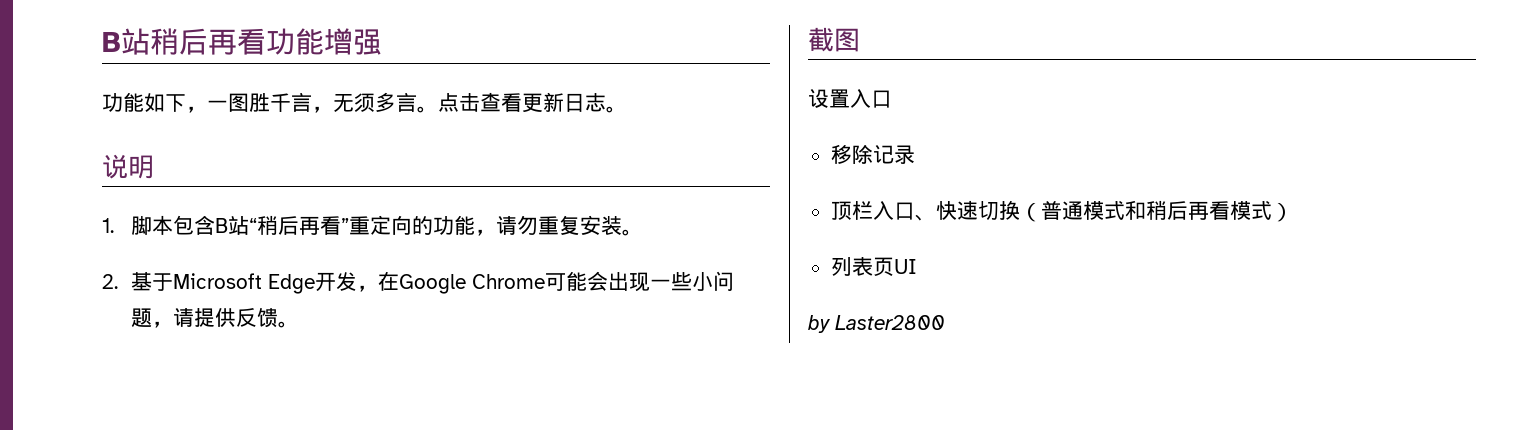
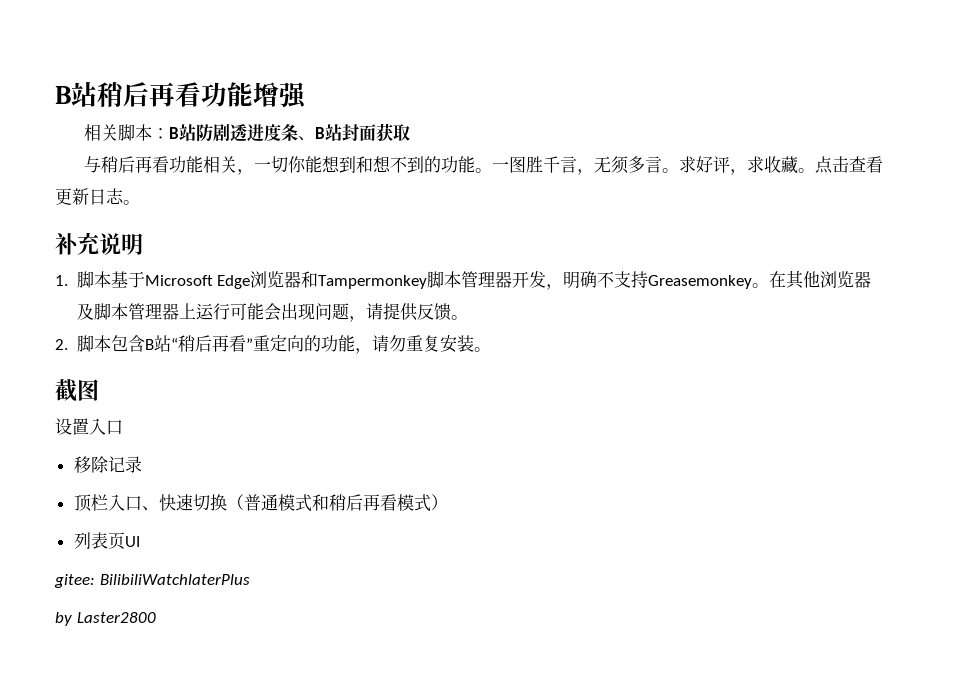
[102,92,207,113] 功能如下， -> [84,123,411,142] [84,156,493,175] 相关脚本：B站防剧透进度条、B站封面获取 // 与稍后再看功能相关，一切你能想到和想不到的功能。
(438, 109) none -> [679,156,816,175] 求好评，求收藏。
(627, 109) none -> [55,232,99,255] 补充
(174, 225) none -> [110,270,872,290] [76,303,468,322] [55,335,111,352] 基于Microsoft Edge浏览器和Tampermonkey脚本管理器开发，明确不支持Greasemonkey。在其他浏览器及脚本管理器上运行可能会出现问题，请提供反馈。 // 2.脚本
[102,271,735,294] [131,307,300,328] // 2.基于Microsoft Edge开发，在Google Chrome可能会出现一些小问题，请提供反馈。 -> (491, 349) none
(917, 266) none -> [54,574,250,588] // gitee: BilibiliWatchlaterPlus

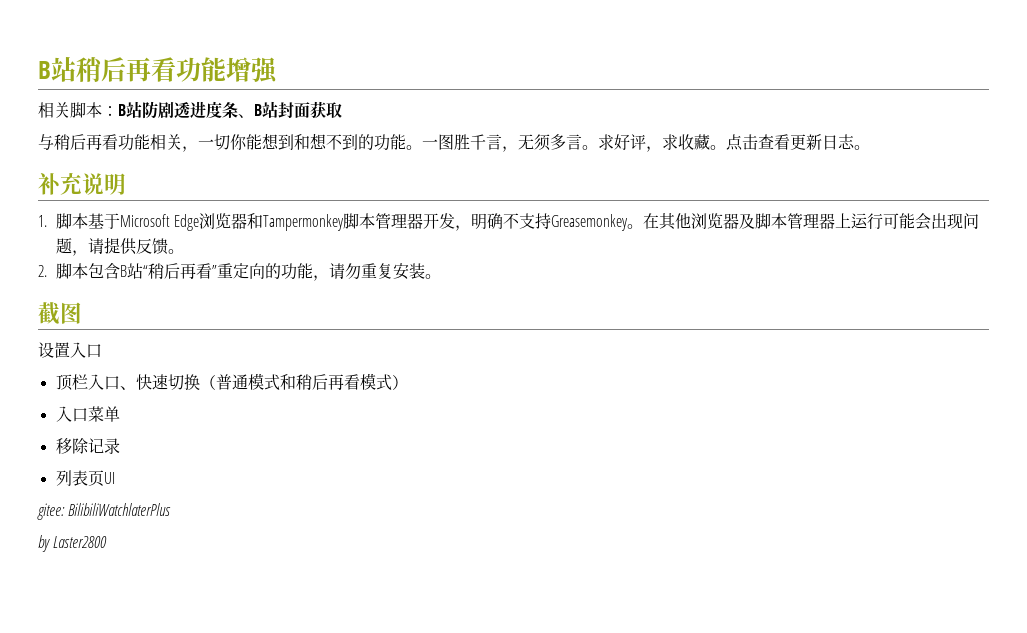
[73,456,142,473] // 移除记录 -> (102, 351) none
(448, 502) none -> [55,406,120,422] [55,438,120,454] // 入口菜单 // 移除记录

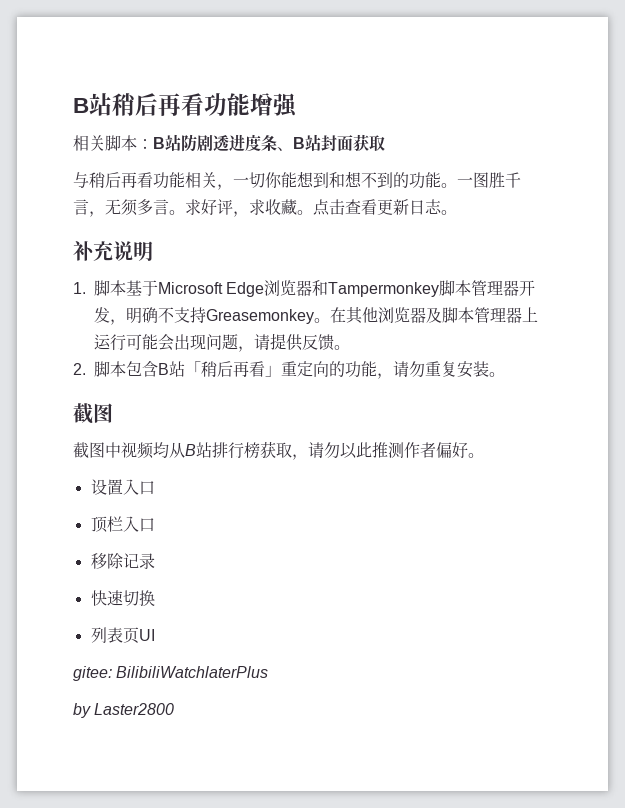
[142,263,217,279] “稍后再看” -> [185,361,281,377] 「稍后再看」
[38,342,102,358] [55,373,408,391] [55,406,120,422] 设置入口 // 顶栏入口、快速切换（普通模式和稍后再看模式） // 入口菜单 -> [73,441,484,460] [90,479,155,495] [90,516,155,533] 截图中视频均从B站排行榜获取，请勿以此推测作者偏好。 // 设置入口 // 顶栏入口
(120, 446) none -> [90,590,155,607] // 快速切换

